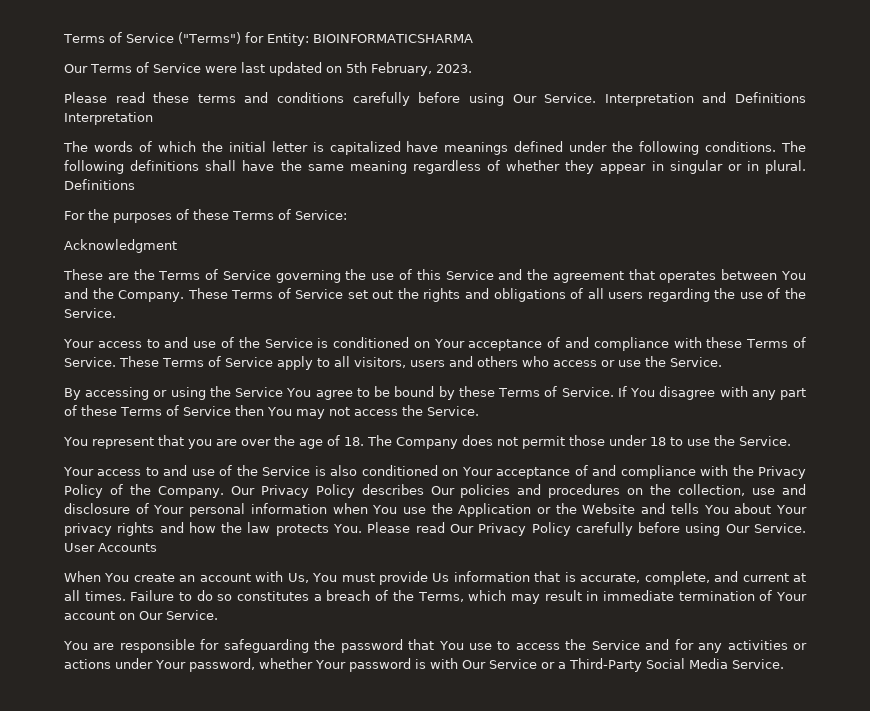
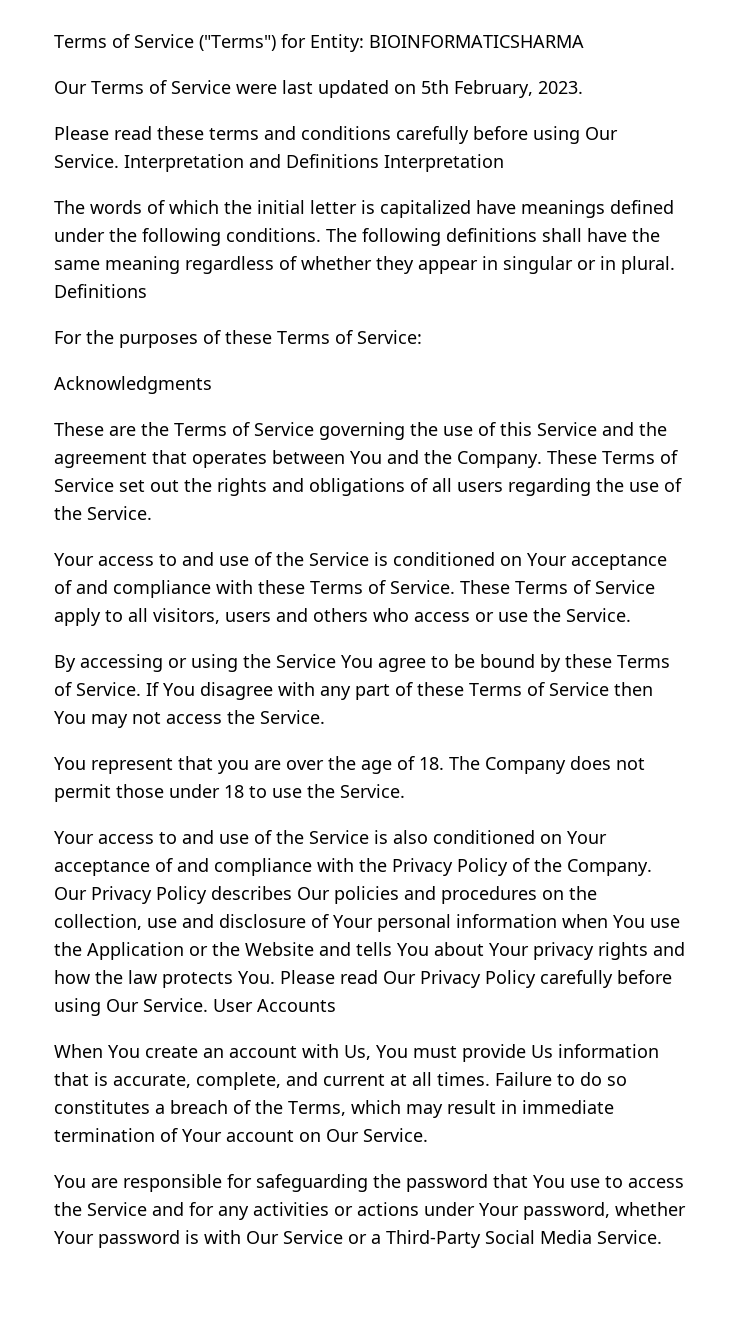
[64,239,177,253] Acknowledgment -> [54,376,212,394] Acknowledgments

